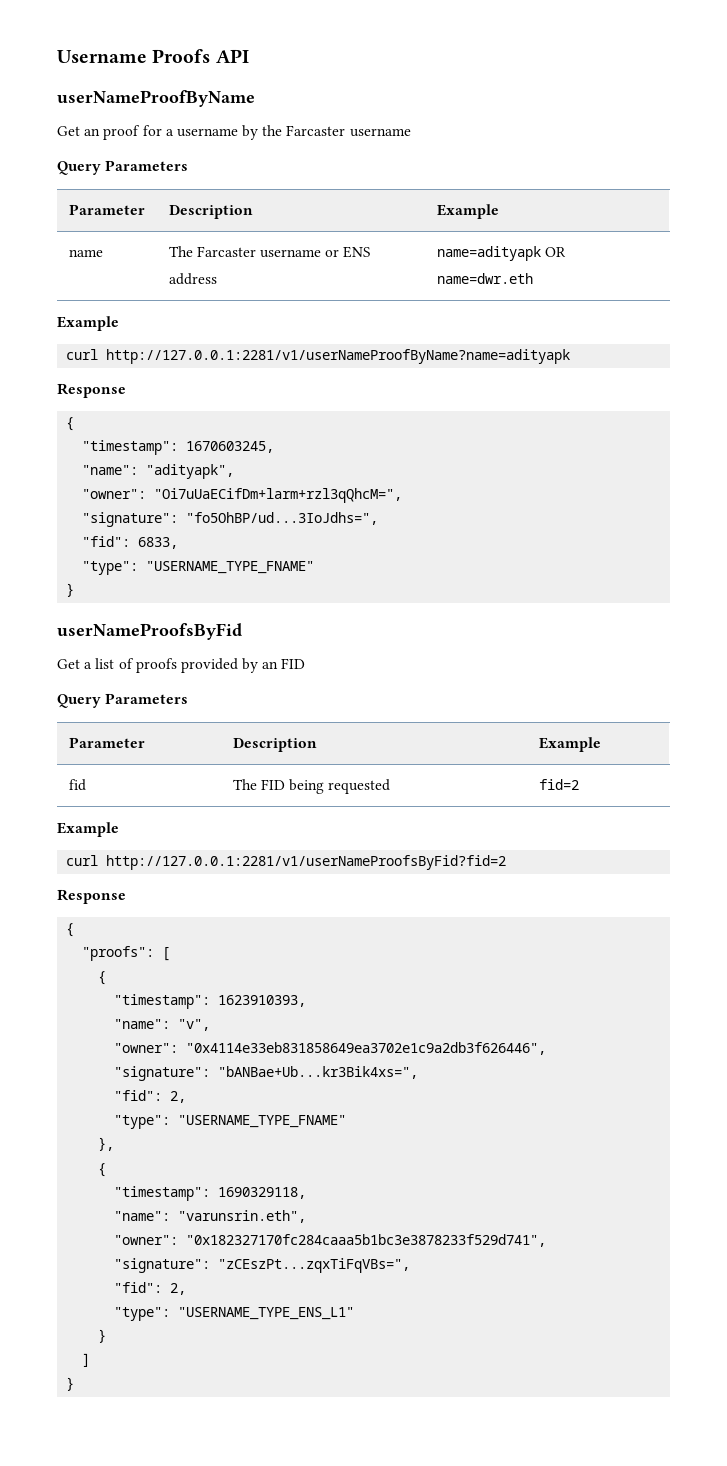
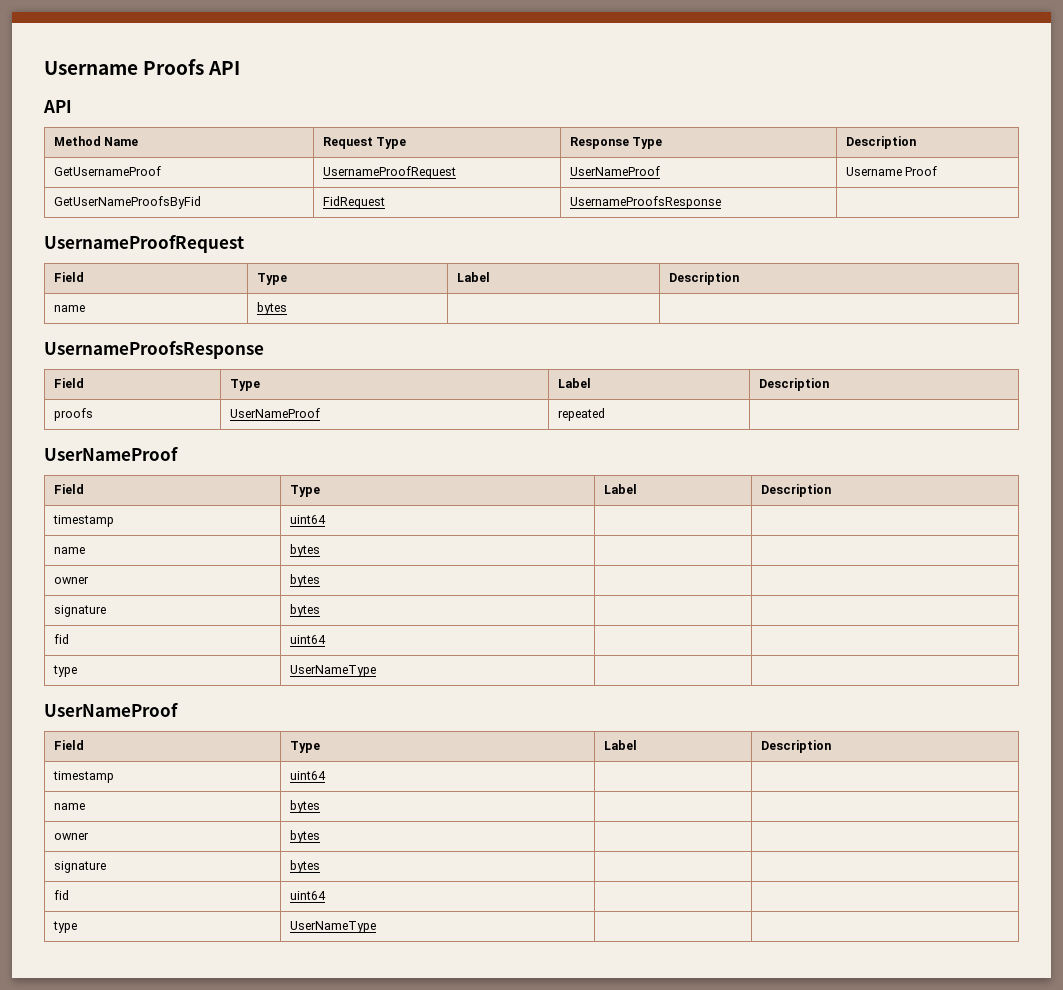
[57,90,255,107] [57,125,411,140] [57,160,189,175] [68,204,145,215] [168,205,253,219] [436,204,499,219] [68,249,103,257] [168,246,372,258] [168,273,217,285] [436,246,566,261] [436,273,533,284] [57,316,119,331] [66,349,571,364] [57,383,126,398] [66,417,75,431] [82,440,275,455] [82,464,235,479] [82,488,403,503] [82,512,379,527] [82,536,179,549] [82,561,315,575] [66,583,75,597] [57,623,242,640] [57,658,306,673] [57,693,189,708] [68,737,145,748] [232,738,317,752] [538,737,601,752] [68,779,86,791] [232,779,391,794] [538,779,579,790] [57,822,119,837] [66,855,507,870] [57,889,126,904] [66,923,75,937] [82,946,171,961] [98,971,107,985] [114,994,307,1009] [114,1019,211,1031] [114,1042,547,1055] [114,1066,419,1081] [114,1090,187,1103] [114,1115,347,1129] [98,1137,115,1151] [98,1163,107,1177] [114,1186,307,1201] [114,1210,307,1223] [114,1234,547,1247] [114,1258,411,1273] [114,1282,187,1295] [114,1307,355,1321] [98,1329,107,1343] [82,1353,91,1367] [66,1377,75,1391] userNameProofByName // Get an proof for a username by the Farcaster username // Query Parameters // Parameter | Description | Example // name | The Farcaster username or ENS address | name=adityapk OR name=dwr.eth // Example // curl http://127.0.0.1:2281/v1/userNameProofByName?name=adityapk // Response // { // "timestamp": 1670603245, // "name": "adityapk", // "owner": "Oi7uUaECifDm+larm+rzl3qQhcM=", // "signature": "fo5OhBP/ud...3IoJdhs=", // "fid": 6833, // "type": "USERNAME_TYPE_FNAME" // } // userNameProofsByFid // Get a list of proofs provided by an FID // Query Parameters // Parameter | Description | Example // fid | The FID being requested | fid=2 // Example // curl http://127.0.0.1:2281/v1/userNameProofsByFid?fid=2 // Response // { // "proofs": [ // { // "timestamp": 1623910393, // "name": "v", // "owner": "0x4114e33eb831858649ea3702e1c9a2db3f626446", // "signature": "bANBae+Ub...kr3Bik4xs=", // "fid": 2, // "type": "USERNAME_TYPE_FNAME" // }, // { // "timestamp": 1690329118, // "name": "varunsrin.eth", // "owner": "0x182327170fc284caaa5b1bc3e3878233f529d741", // "signature": "zCEszPt...zqxTiFqVBs=", // "fid": 2, // "type": "USERNAME_TYPE_ENS_L1" // } // ] // } -> [43,100,72,113] [53,136,139,146] [322,137,407,149] [569,137,663,149] [845,136,916,149] [53,166,161,176] [322,166,456,179] [569,166,660,176] [845,166,938,176] [53,196,201,209] [322,196,385,209] [569,196,721,209] [44,235,244,253] [53,272,84,282] [256,273,287,285] [456,272,490,282] [668,272,739,285] [53,305,85,312] [256,302,287,315] [44,341,264,359] [53,378,84,388] [229,379,260,391] [557,378,591,388] [758,378,829,391] [53,408,93,421] [229,408,320,418] [557,408,605,421] [44,447,178,461] [53,484,84,494] [289,485,320,497] [603,484,637,494] [760,484,831,497] [52,515,114,527] [289,515,326,524] [53,547,85,554] [289,544,320,557] [53,576,89,584] [289,574,320,587] [53,605,106,617] [289,604,320,617] [53,634,69,644] [289,635,326,644] [52,665,77,677] [289,665,376,677] [44,703,178,717] [53,740,84,750] [289,741,320,753] [603,740,637,750] [760,740,831,753] [52,771,114,783] [289,771,326,780] [53,803,85,810] [289,800,320,813] [53,832,89,840] [289,830,320,843] [53,861,106,873] [289,860,320,873] [53,890,69,900] [289,891,326,900] [52,921,77,933] [289,921,376,933] API // Method Name | Request Type | Response Type | Description // GetUsernameProof | UsernameProofRequest | UserNameProof | Username Proof // GetUserNameProofsByFid | FidRequest | UsernameProofsResponse | // UsernameProofRequest // Field | Type | Label | Description // name | bytes | | // UsernameProofsResponse // Field | Type | Label | Description // proofs | UserNameProof | repeated | // UserNameProof // Field | Type | Label | Description // timestamp | uint64 | | // name | bytes | | // owner | bytes | | // signature | bytes | | // fid | uint64 | | // type | UserNameType | | // UserNameProof // Field | Type | Label | Description // timestamp | uint64 | | // name | bytes | | // owner | bytes | | // signature | bytes | | // fid | uint64 | | // type | UserNameType | |

